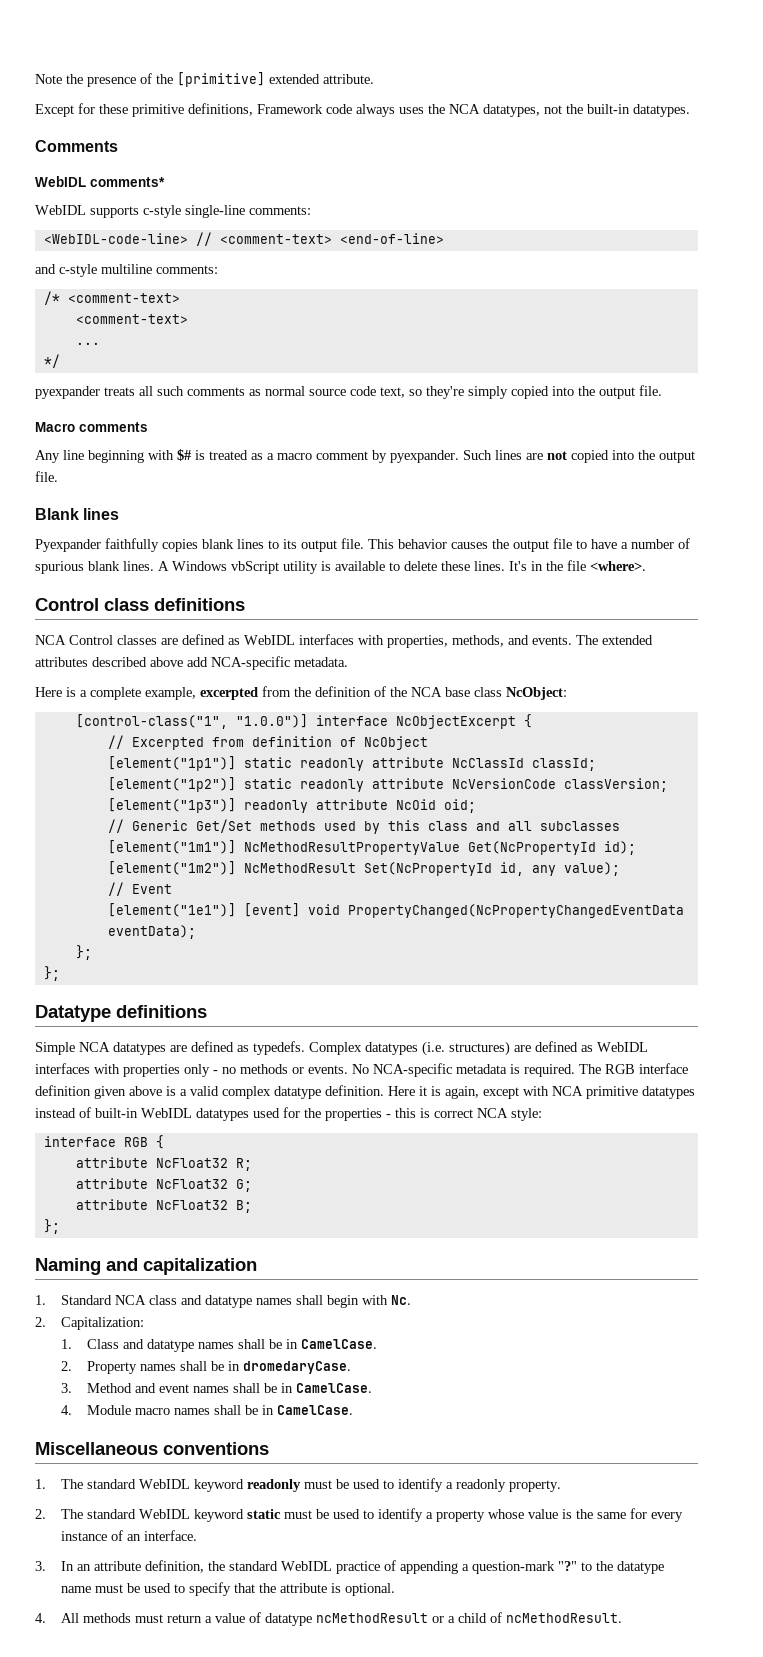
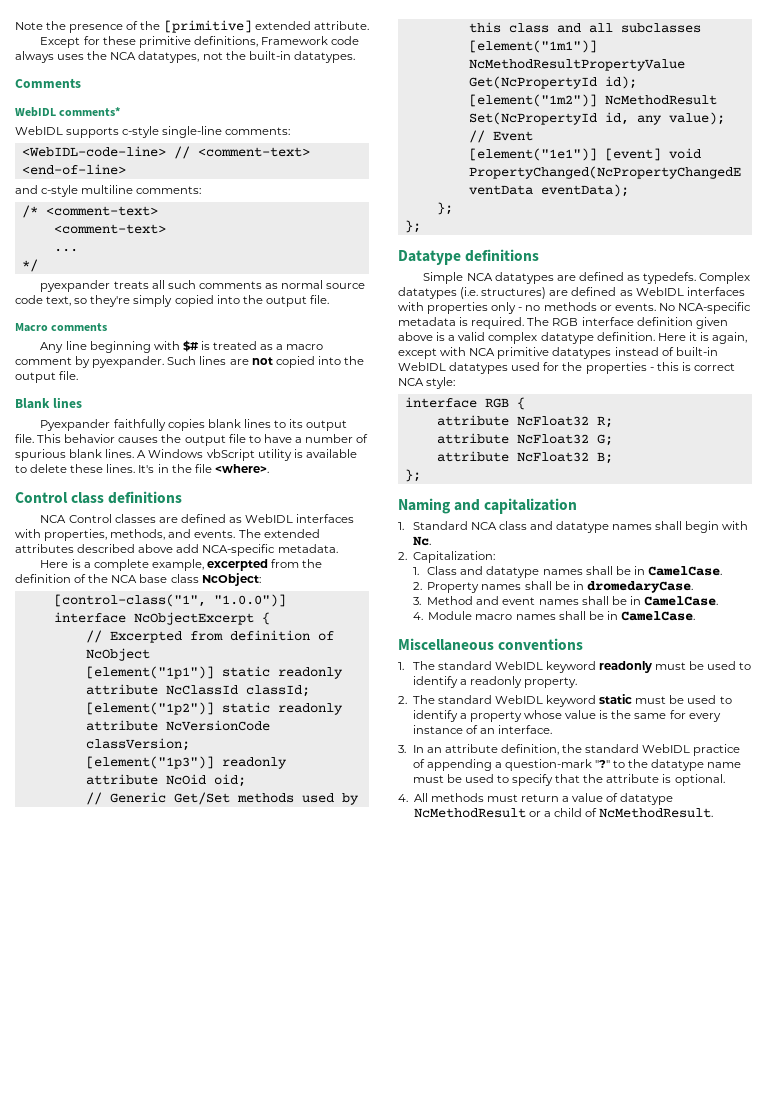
[316,1613,429,1623] ncMethodResult -> [413,808,526,818] NcMethodResult
[506,1613,623,1623] ncMethodResult. -> [599,808,714,818] NcMethodResult.

